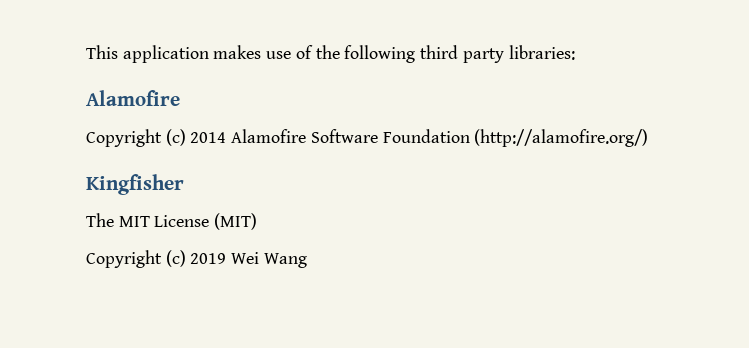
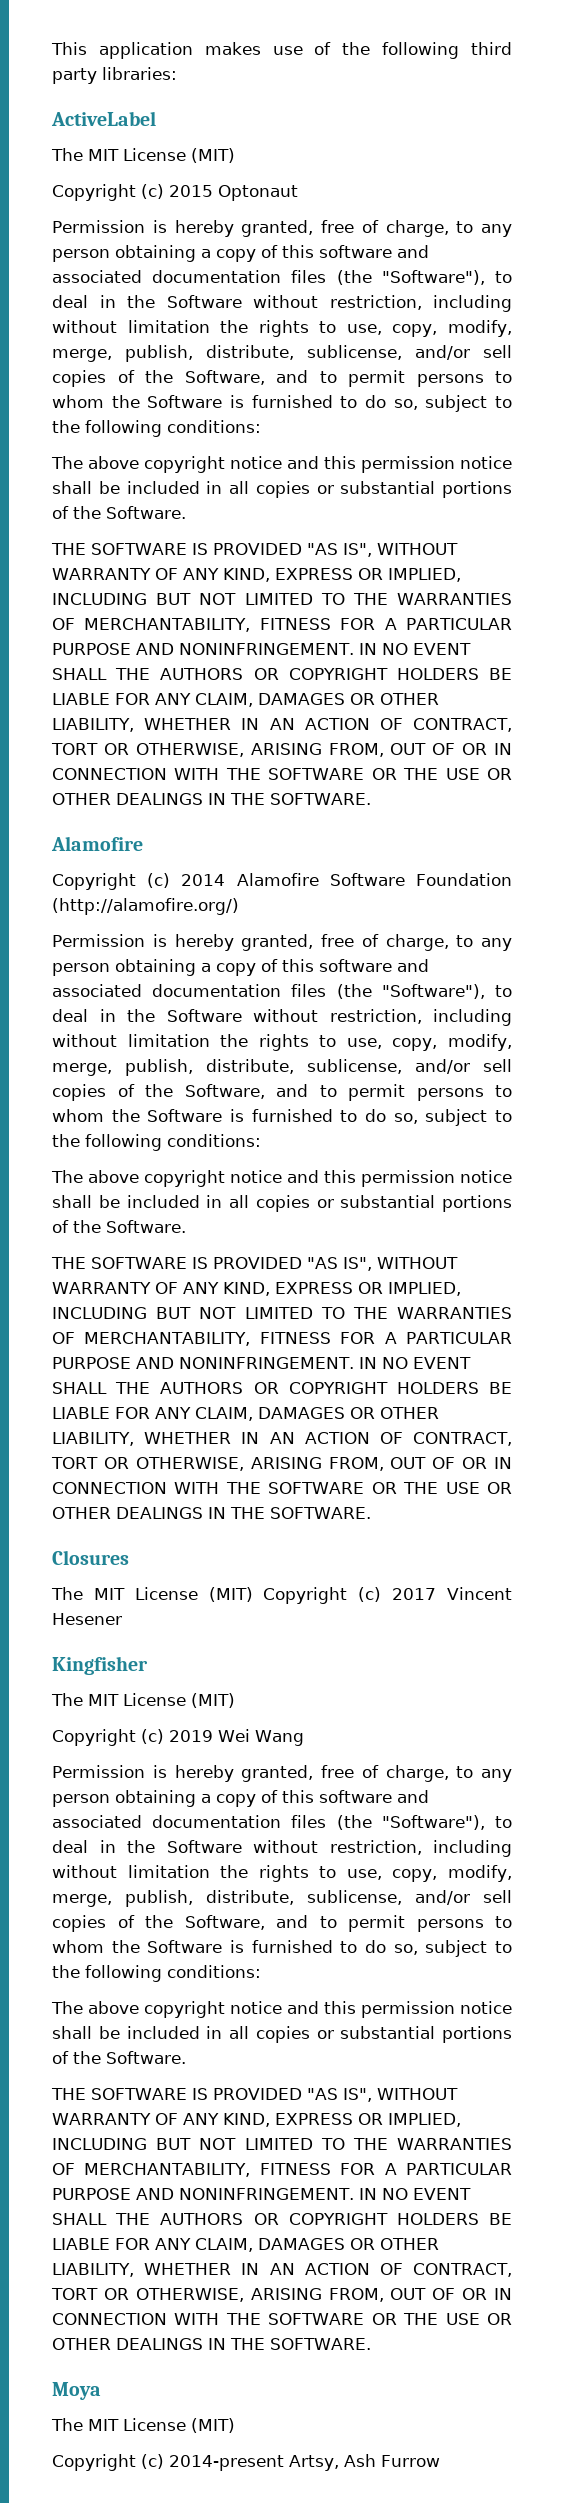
(575, 52) none -> [51,111,156,126] [51,148,235,163] [52,184,298,201] [52,220,512,237] [52,245,429,262] [52,270,512,285] [52,295,512,312] [52,320,512,337] [52,345,512,362] [52,370,512,387] [52,395,512,412] [52,420,261,437] [51,456,512,473] [52,481,512,498] [52,506,186,519] [51,543,458,557] [52,568,461,582] [52,593,513,605] [52,618,513,632] [52,643,471,655] [52,668,512,680] [52,693,439,707] [52,718,512,732] [51,743,512,757] [52,768,512,780] [52,793,371,805] // ActiveLabel // The MIT License (MIT) // Copyright (c) 2015 Optonaut // Permission is hereby granted, free of charge, to any person obtaining a copy of this software and associated documentation files (the "Software"), to deal in the Software without restriction, including without limitation the rights to use, copy, modify, merge, publish, distribute, sublicense, and/or sell copies of the Software, and to permit persons to whom the Software is furnished to do so, subject to the following conditions: // The above copyright notice and this permission notice shall be included in all copies or substantial portions of the Software. // THE SOFTWARE IS PROVIDED "AS IS", WITHOUT WARRANTY OF ANY KIND, EXPRESS OR IMPLIED, INCLUDING BUT NOT LIMITED TO THE WARRANTIES OF MERCHANTABILITY, FITNESS FOR A PARTICULAR PURPOSE AND NONINFRINGEMENT. IN NO EVENT SHALL THE AUTHORS OR COPYRIGHT HOLDERS BE LIABLE FOR ANY CLAIM, DAMAGES OR OTHER LIABILITY, WHETHER IN AN ACTION OF CONTRACT, TORT OR OTHERWISE, ARISING FROM, OUT OF OR IN CONNECTION WITH THE SOFTWARE OR THE USE OR OTHER DEALINGS IN THE SOFTWARE.
(649, 138) none -> [52,934,512,951] [52,959,429,976] [52,984,512,999] [52,1009,512,1026] [52,1034,512,1051] [52,1059,512,1076] [52,1084,512,1101] [52,1109,512,1126] [52,1134,261,1151] [51,1170,512,1187] [52,1195,512,1212] [52,1220,186,1233] [51,1257,458,1271] [52,1282,461,1296] [52,1307,513,1319] [52,1332,513,1346] [52,1357,471,1369] [52,1382,512,1394] [52,1407,439,1421] [52,1432,512,1446] [51,1457,512,1471] [52,1482,512,1494] [52,1507,371,1519] [52,1550,129,1565] [51,1587,512,1604] [52,1613,122,1625] // Permission is hereby granted, free of charge, to any person obtaining a copy of this software and associated documentation files (the "Software"), to deal in the Software without restriction, including without limitation the rights to use, copy, modify, merge, publish, distribute, sublicense, and/or sell copies of the Software, and to permit persons to whom the Software is furnished to do so, subject to the following conditions: // The above copyright notice and this permission notice shall be included in all copies or substantial portions of the Software. // THE SOFTWARE IS PROVIDED "AS IS", WITHOUT WARRANTY OF ANY KIND, EXPRESS OR IMPLIED, INCLUDING BUT NOT LIMITED TO THE WARRANTIES OF MERCHANTABILITY, FITNESS FOR A PARTICULAR PURPOSE AND NONINFRINGEMENT. IN NO EVENT SHALL THE AUTHORS OR COPYRIGHT HOLDERS BE LIABLE FOR ANY CLAIM, DAMAGES OR OTHER LIABILITY, WHETHER IN AN ACTION OF CONTRACT, TORT OR OTHERWISE, ARISING FROM, OUT OF OR IN CONNECTION WITH THE SOFTWARE OR THE USE OR OTHER DEALINGS IN THE SOFTWARE. // Closures // The MIT License (MIT) Copyright (c) 2017 Vincent Hesener
(307, 260) none -> [52,1765,512,1782] [52,1790,429,1807] [52,1815,512,1830] [52,1840,512,1857] [52,1865,512,1882] [52,1890,512,1907] [52,1915,512,1932] [52,1940,512,1957] [52,1965,261,1982] [51,2001,512,2018] [52,2026,512,2043] [52,2051,186,2064] [51,2088,458,2102] [52,2113,461,2127] [52,2138,513,2150] [52,2163,513,2177] [52,2188,471,2200] [52,2213,512,2225] [52,2238,439,2252] [52,2263,512,2277] [51,2288,512,2302] [52,2313,512,2325] [52,2338,371,2350] [52,2382,101,2400] [51,2418,235,2433] [52,2454,440,2471] // Permission is hereby granted, free of charge, to any person obtaining a copy of this software and associated documentation files (the "Software"), to deal in the Software without restriction, including without limitation the rights to use, copy, modify, merge, publish, distribute, sublicense, and/or sell copies of the Software, and to permit persons to whom the Software is furnished to do so, subject to the following conditions: // The above copyright notice and this permission notice shall be included in all copies or substantial portions of the Software. // THE SOFTWARE IS PROVIDED "AS IS", WITHOUT WARRANTY OF ANY KIND, EXPRESS OR IMPLIED, INCLUDING BUT NOT LIMITED TO THE WARRANTIES OF MERCHANTABILITY, FITNESS FOR A PARTICULAR PURPOSE AND NONINFRINGEMENT. IN NO EVENT SHALL THE AUTHORS OR COPYRIGHT HOLDERS BE LIABLE FOR ANY CLAIM, DAMAGES OR OTHER LIABILITY, WHETHER IN AN ACTION OF CONTRACT, TORT OR OTHERWISE, ARISING FROM, OUT OF OR IN CONNECTION WITH THE SOFTWARE OR THE USE OR OTHER DEALINGS IN THE SOFTWARE. // Moya // The MIT License (MIT) // Copyright (c) 2014-present Artsy, Ash Furrow

